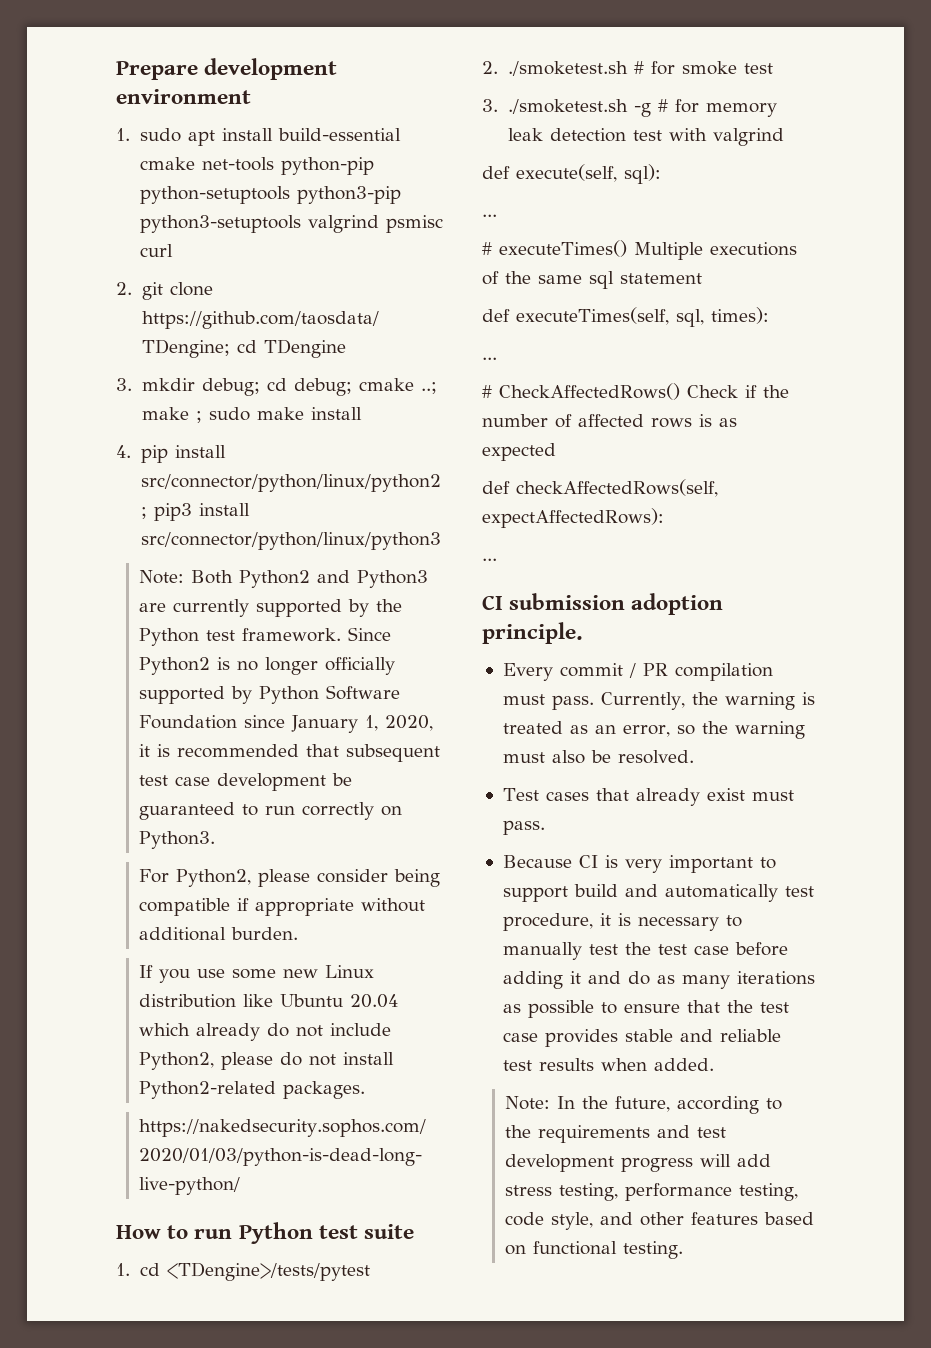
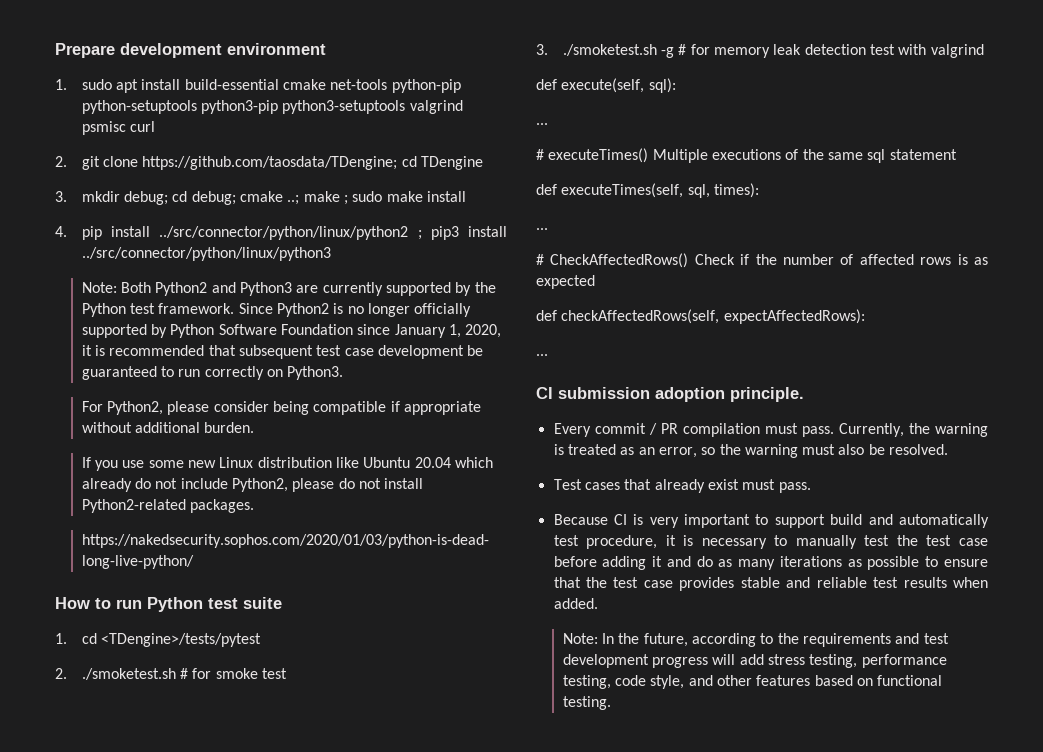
[140,474,441,492] src/connector/python/linux/python2 -> [159,226,409,240] ../src/connector/python/linux/python2
[140,532,441,550] src/connector/python/linux/python3 -> [81,247,331,261] ../src/connector/python/linux/python3

